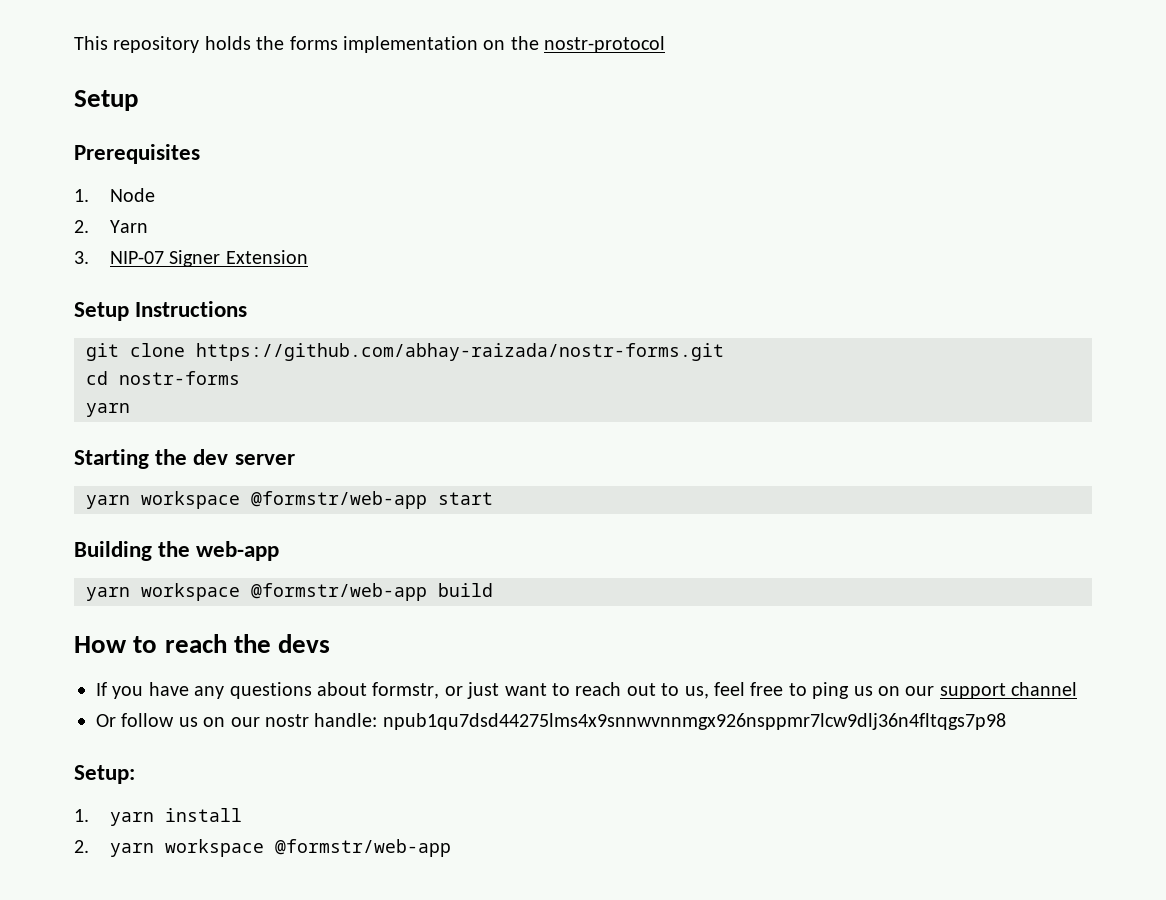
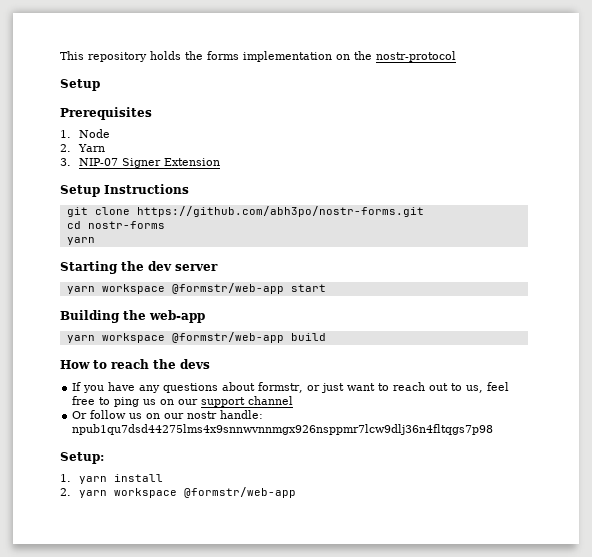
[196,343,724,361] https://github.com/abhay-raizada/nostr-forms.git -> [136,206,424,217] https://github.com/abh3po/nostr-forms.git

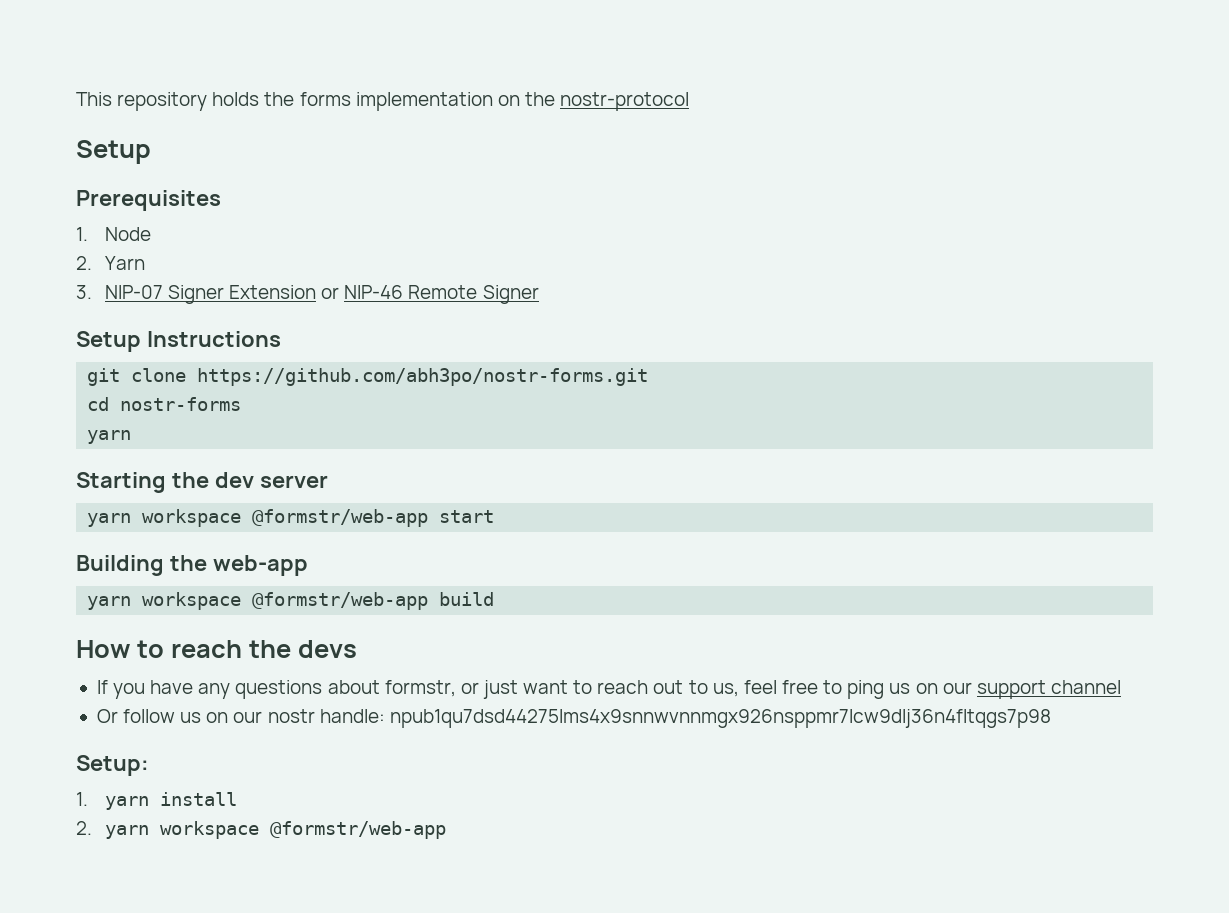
(221, 162) none -> [321,285,539,304] or NIP-46 Remote Signer

